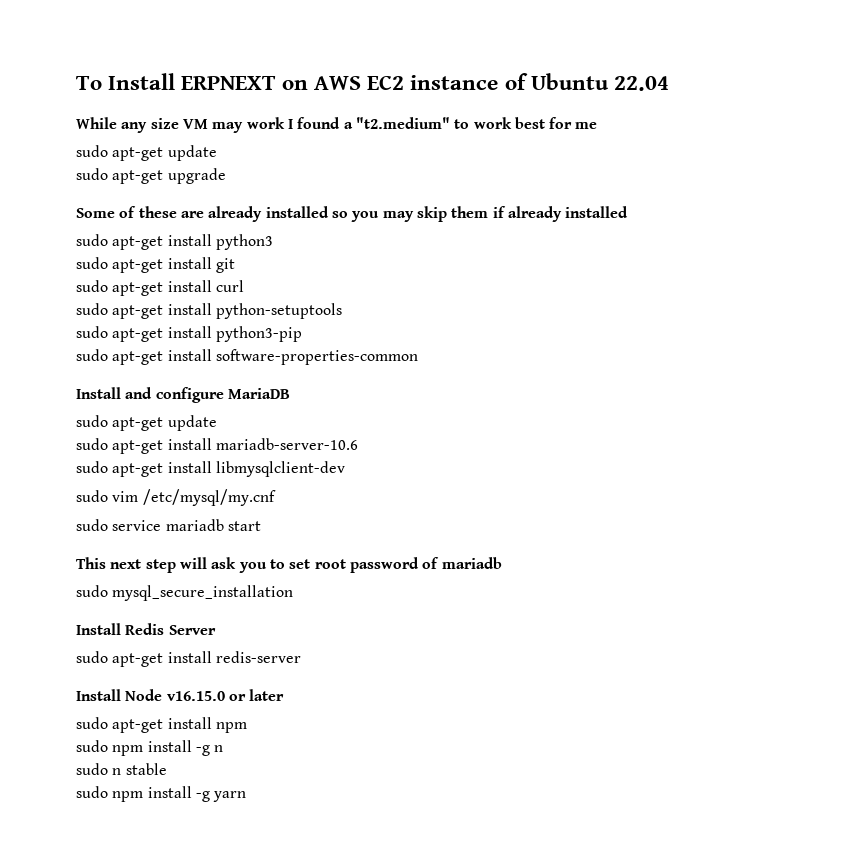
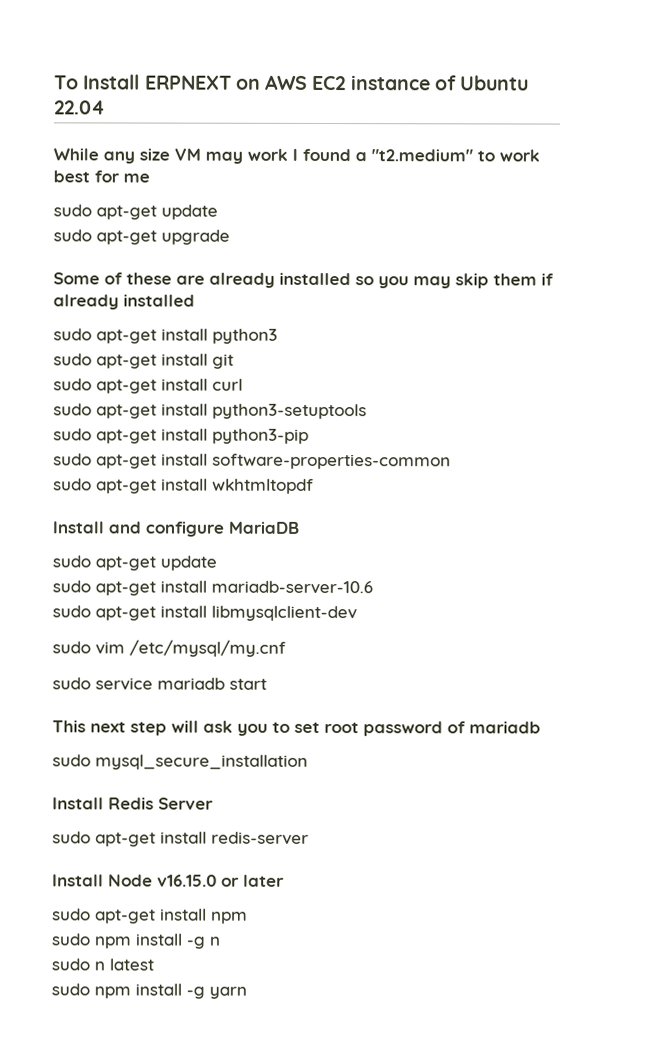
[215,303,342,319] python-setuptools -> [212,403,367,420] python3-setuptools
(418, 357) none -> [53,478,314,494] // sudo apt-get install wkhtmltopdf
[125,763,167,775] stable -> [109,958,154,971] latest

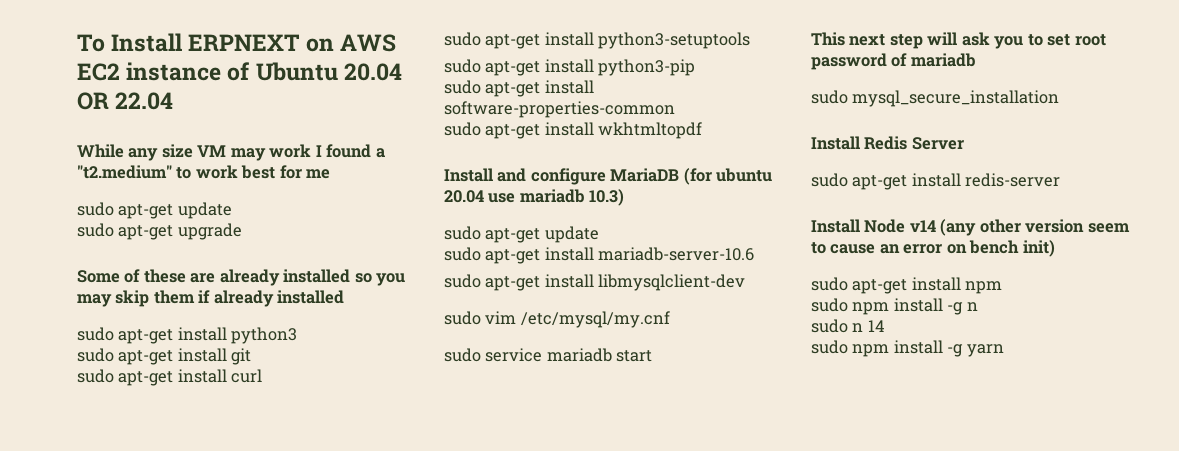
(530, 83) none -> [343,63,402,81] [77,92,109,110] 20.04 OR
(300, 527) none -> [683,168,773,185] [444,189,625,206] (for ubuntu 20.04 use mariadb 10.3)
[157,874,285,887] v16.15.0 or later -> [909,219,1130,236] [811,240,1055,257] v14 (any other version seem to cause an error on bench init)
[109,958,154,971] latest -> [867,320,885,332] 14

